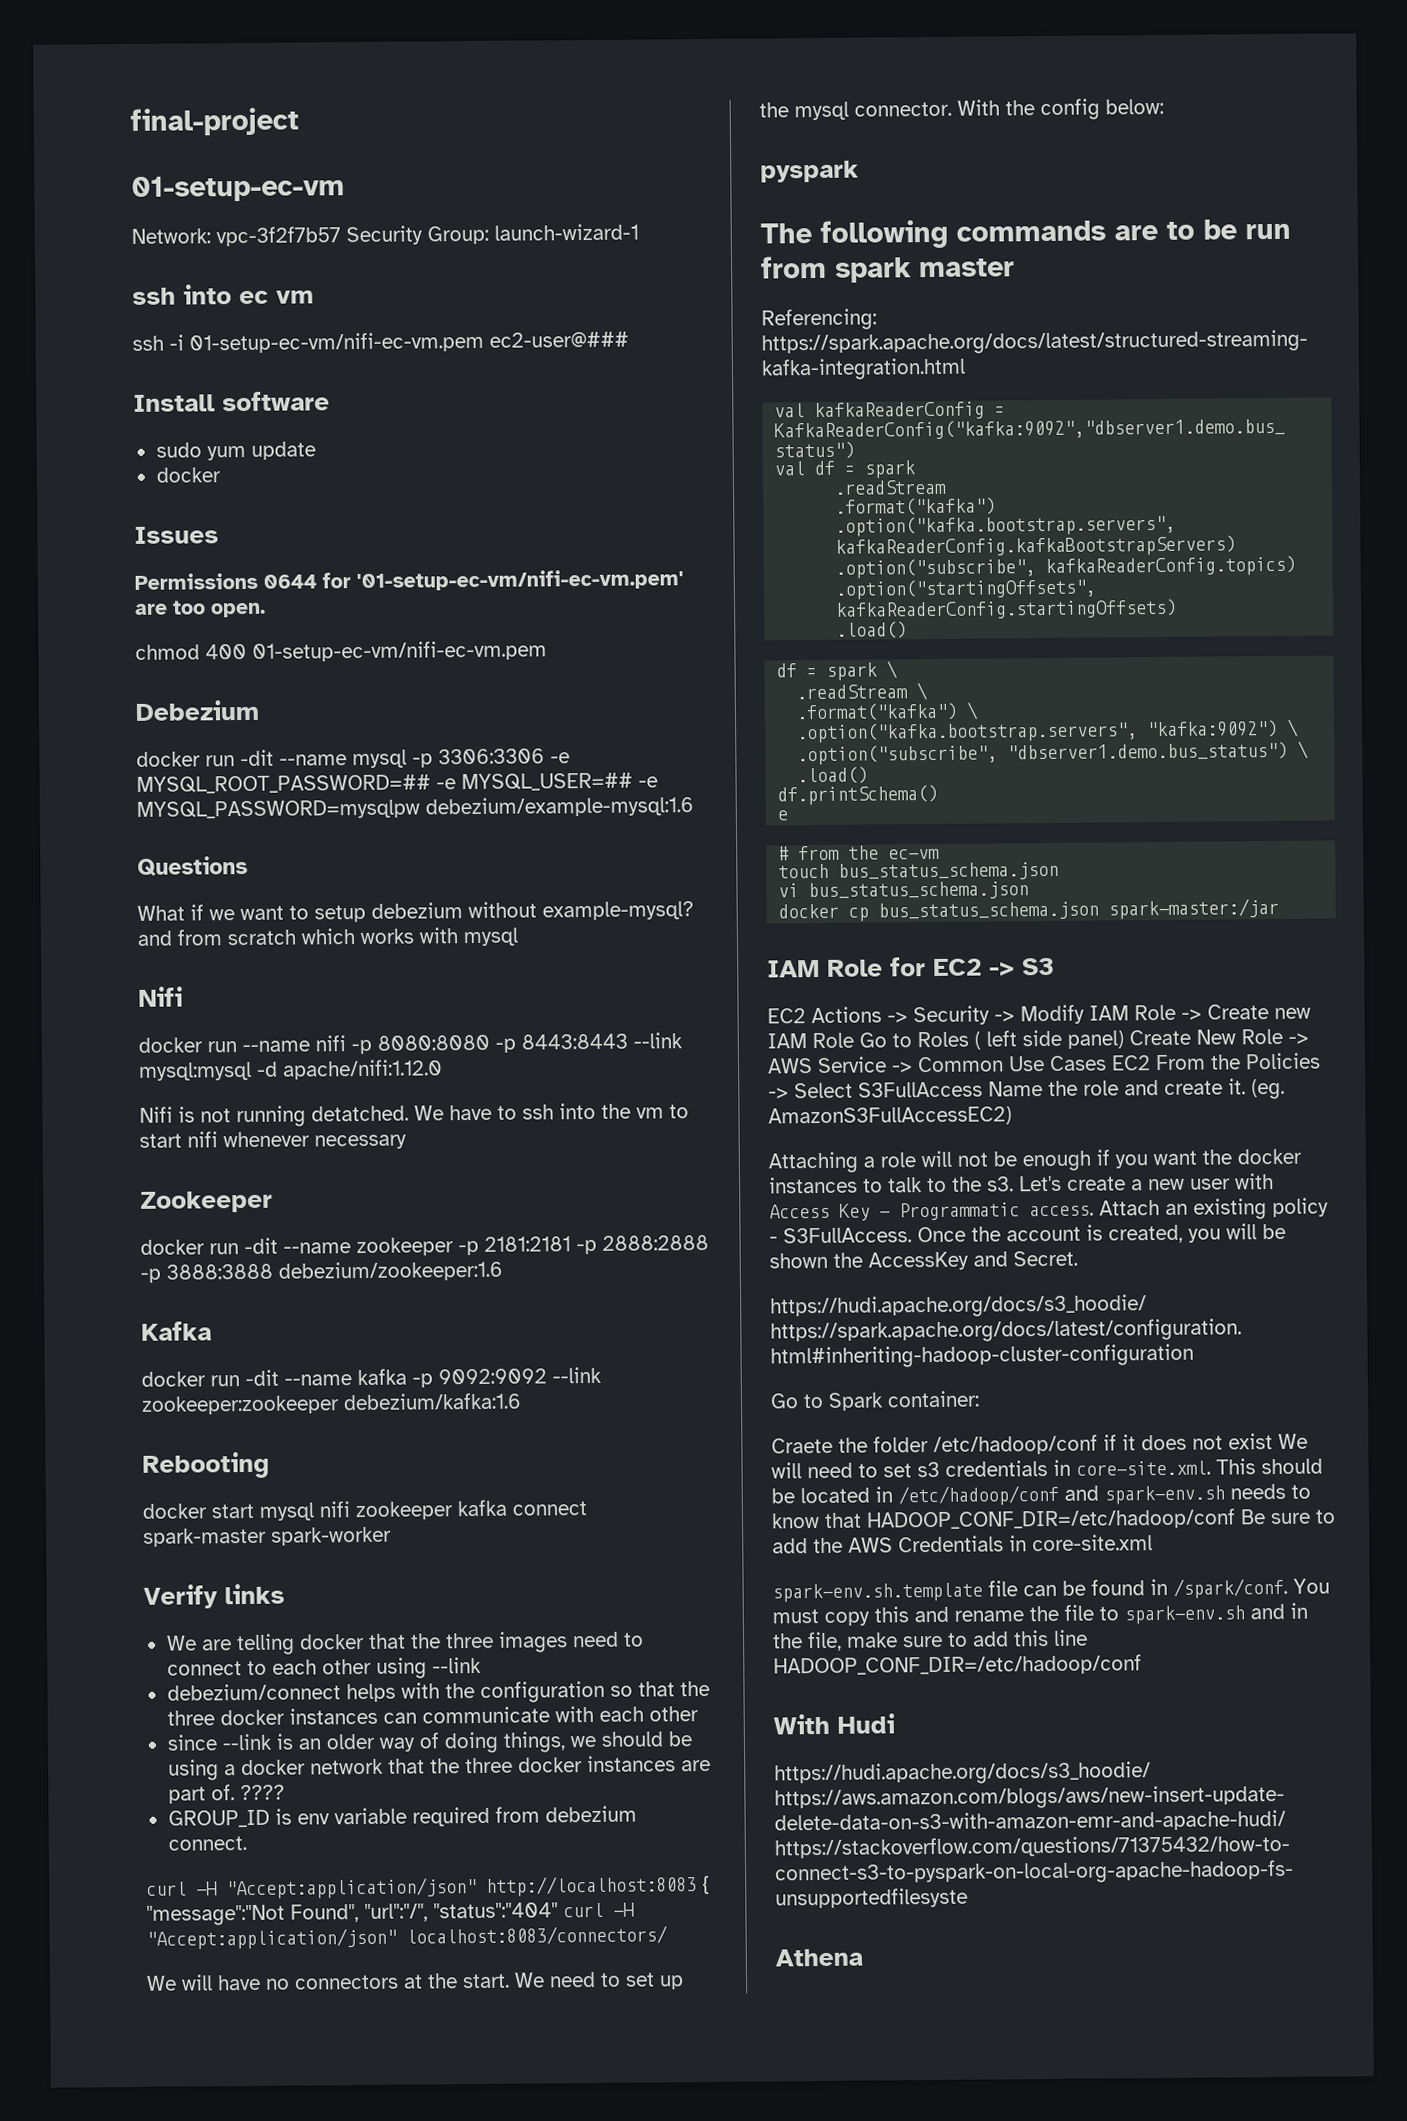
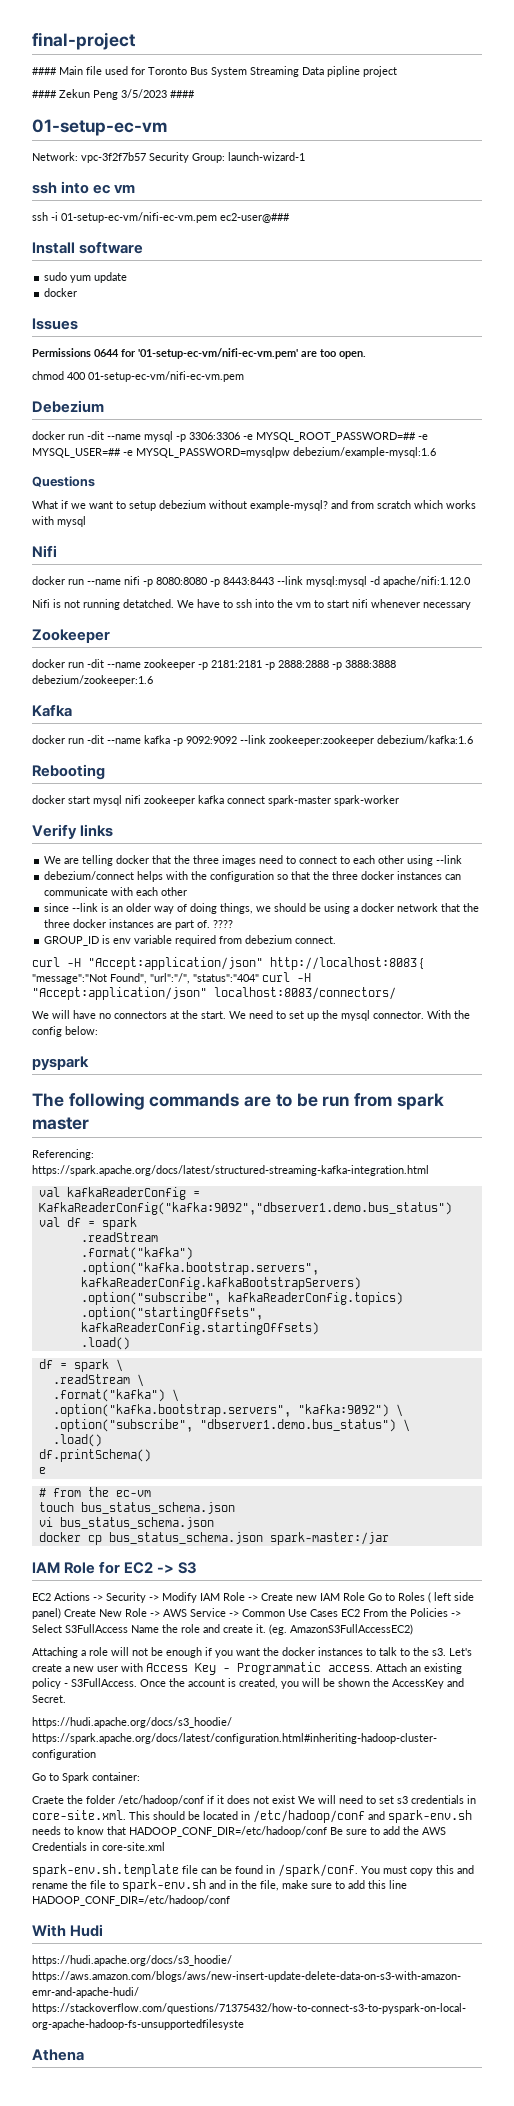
(299, 121) none -> [32,66,397,77] [32,89,195,100] // #### Main file used for Toronto Bus System Streaming Data pipline project // #### Zekun Peng 3/5/2023 ####

